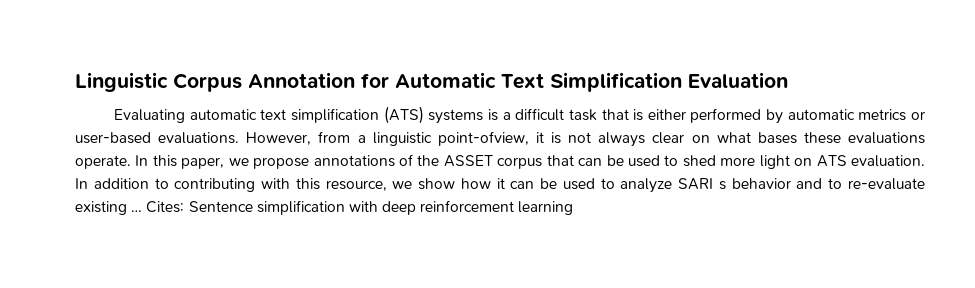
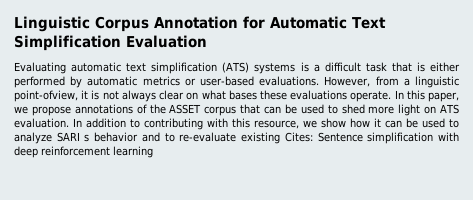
[131,210,143,212] … -> (281, 138) none

